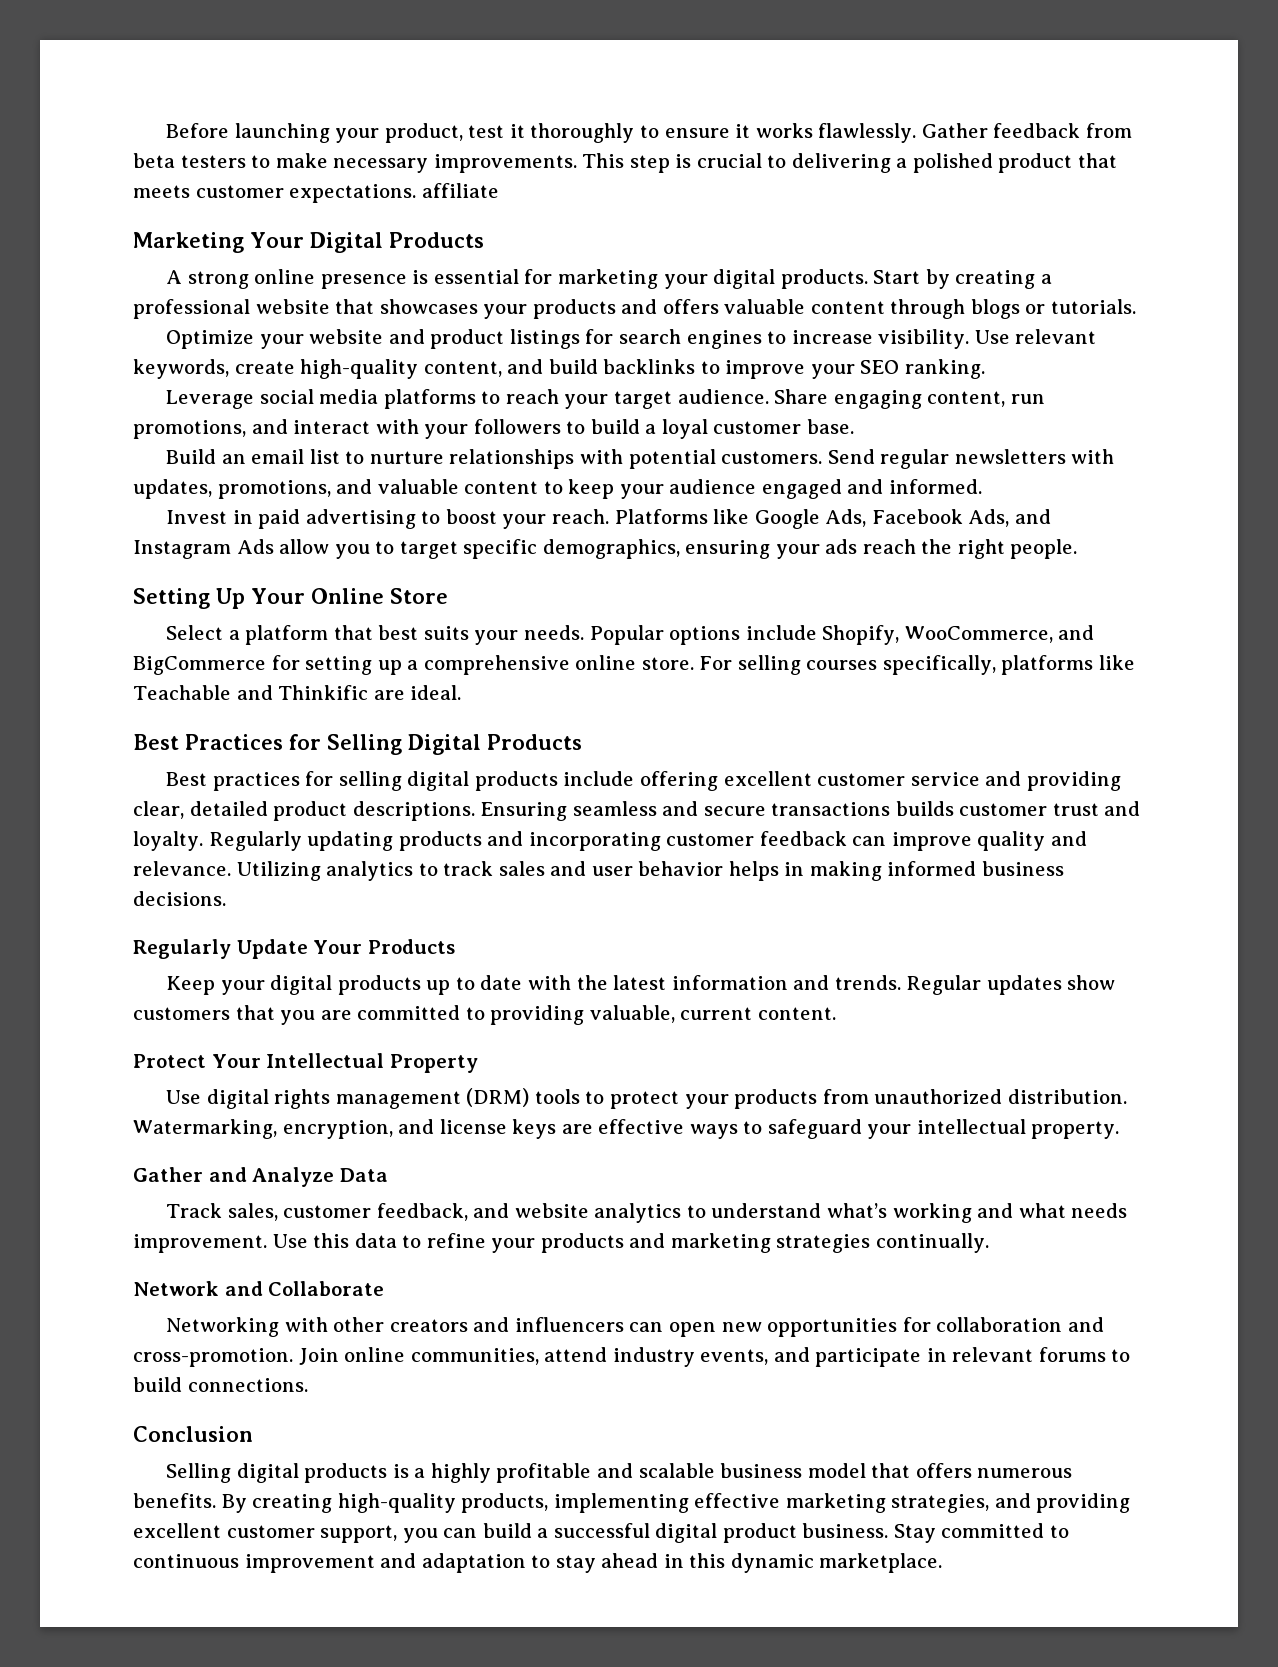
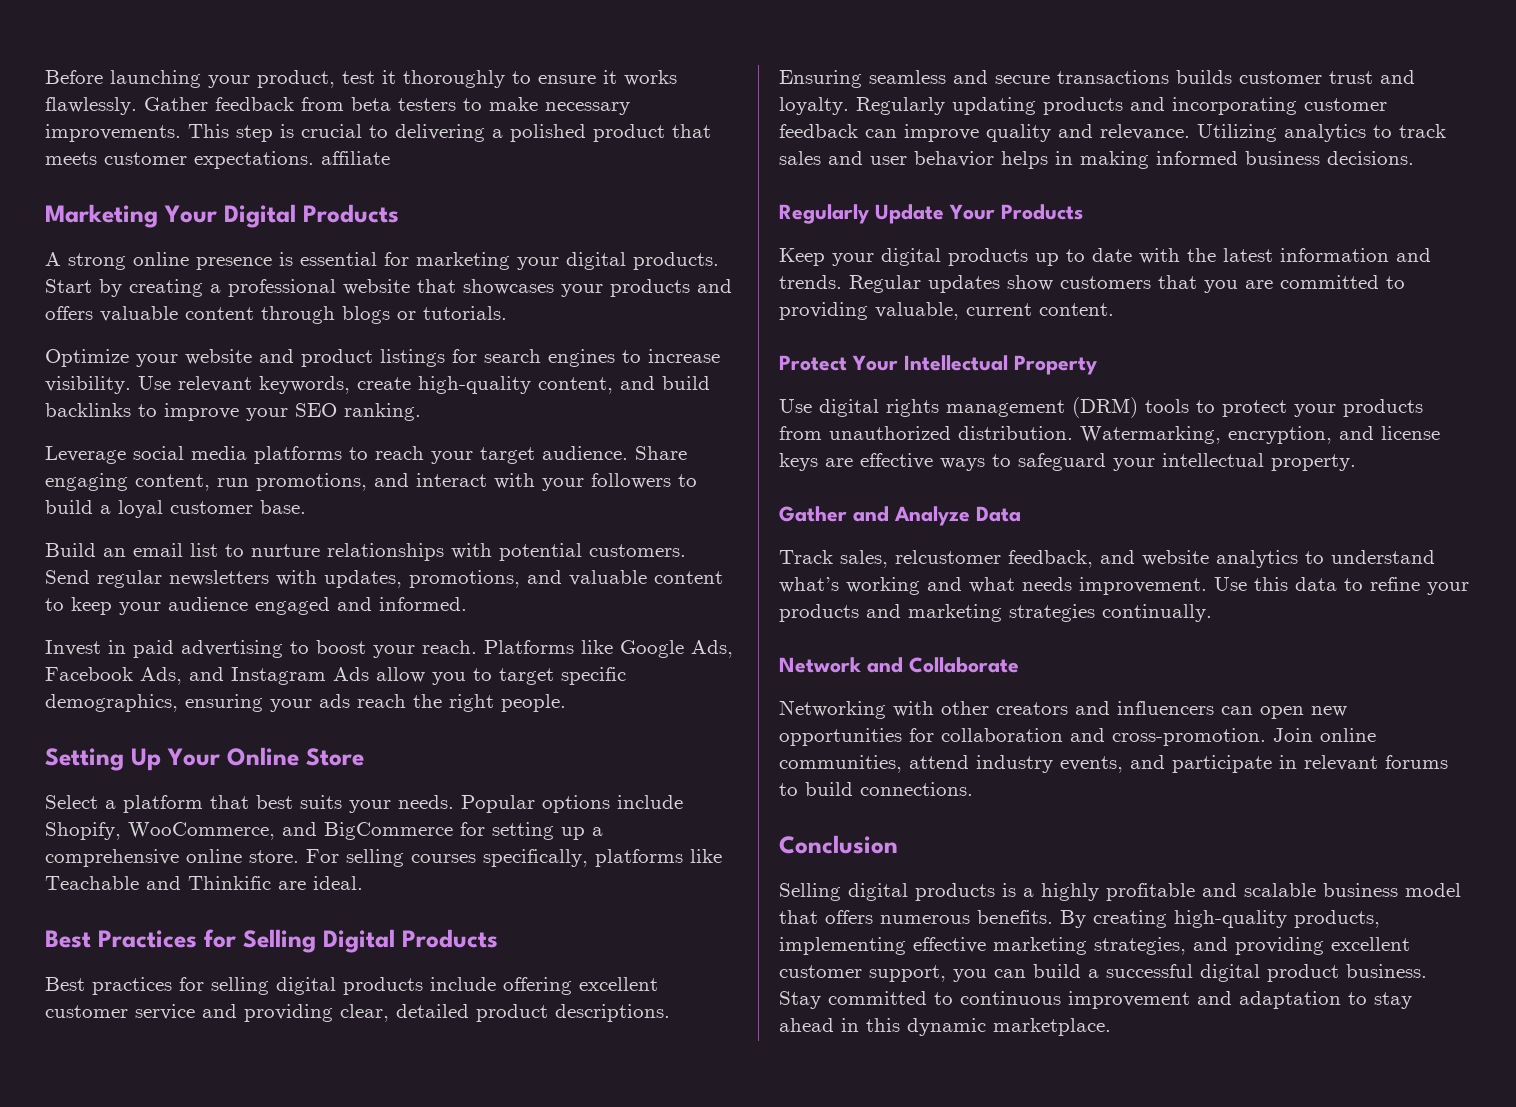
[283,1205,372,1218] customer -> [895,550,1001,564] relcustomer

